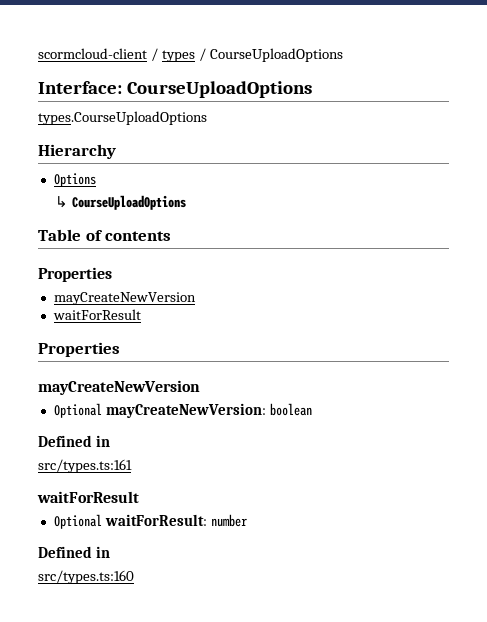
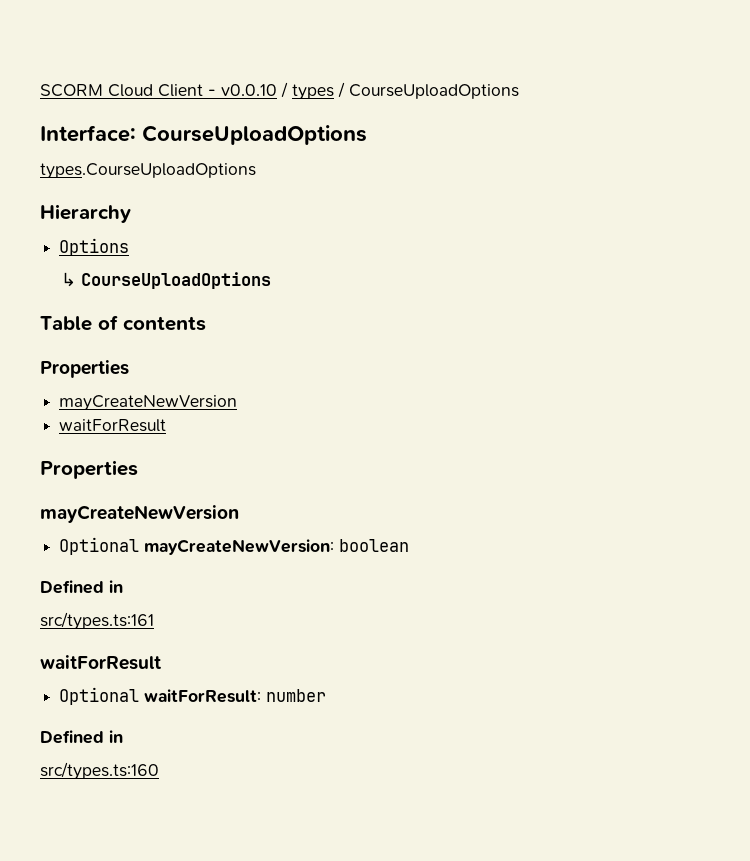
[38,48,147,59] scormcloud-client -> [40,84,277,97] SCORM Cloud Client - v0.0.10

